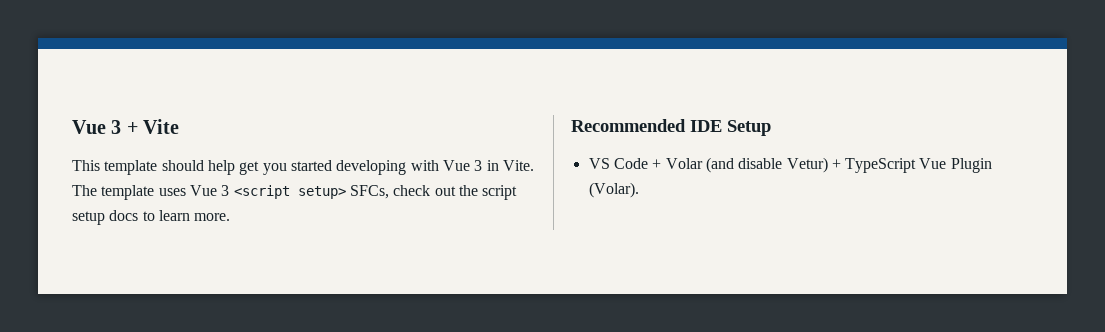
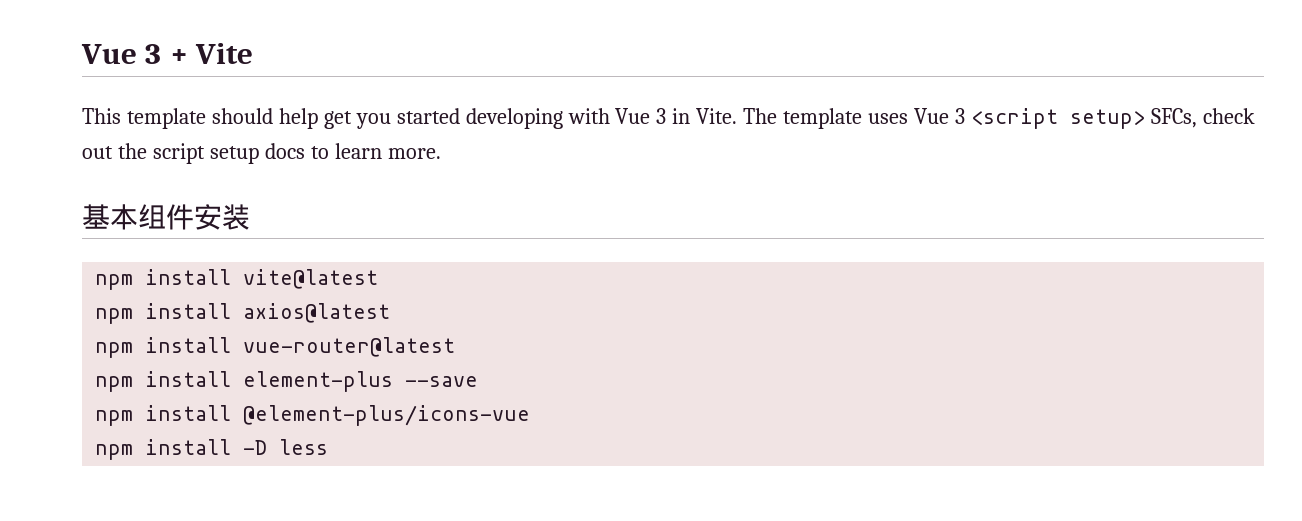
[571,119,771,136] [588,157,992,173] [588,182,639,198] Recommended IDE Setup // VS Code + Volar (and disable Vetur) + TypeScript Vue Plugin (Volar). -> [82,204,250,230] [95,269,379,290] [95,303,391,324] [95,337,456,358] [95,371,479,392] [95,405,531,426] [95,439,329,460] 基本组件安装 // npm install vite@latest // npm install axios@latest // npm install vue-router@latest // npm install element-plus --save // npm install @element-plus/icons-vue // npm install -D less

